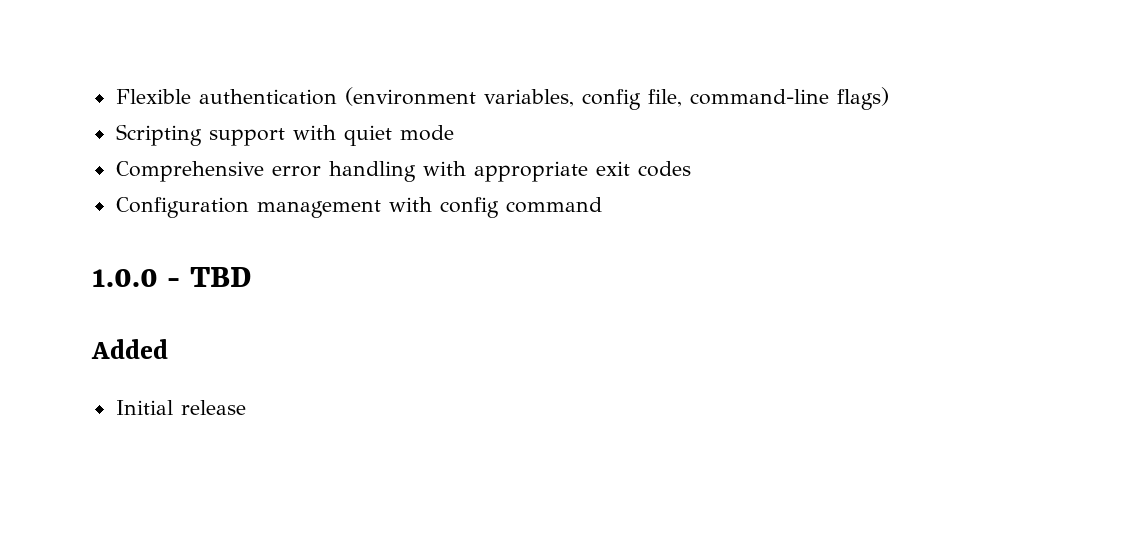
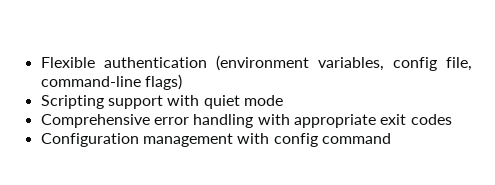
[92,267,251,287] [91,339,168,359] [115,400,246,415] // 1.0.0 - TBD // Added // Initial release -> (391, 138) none

